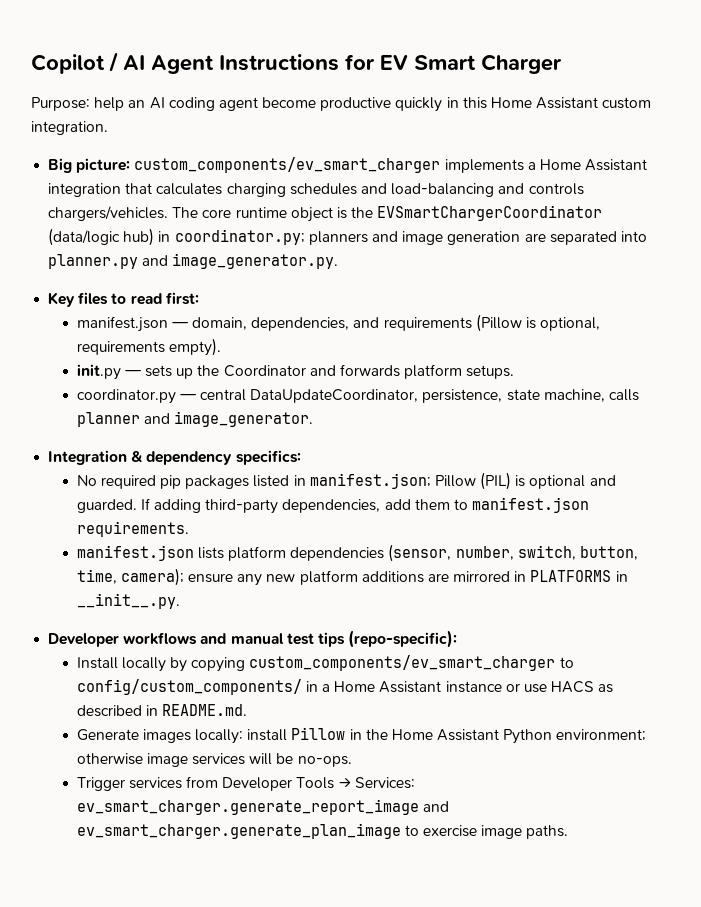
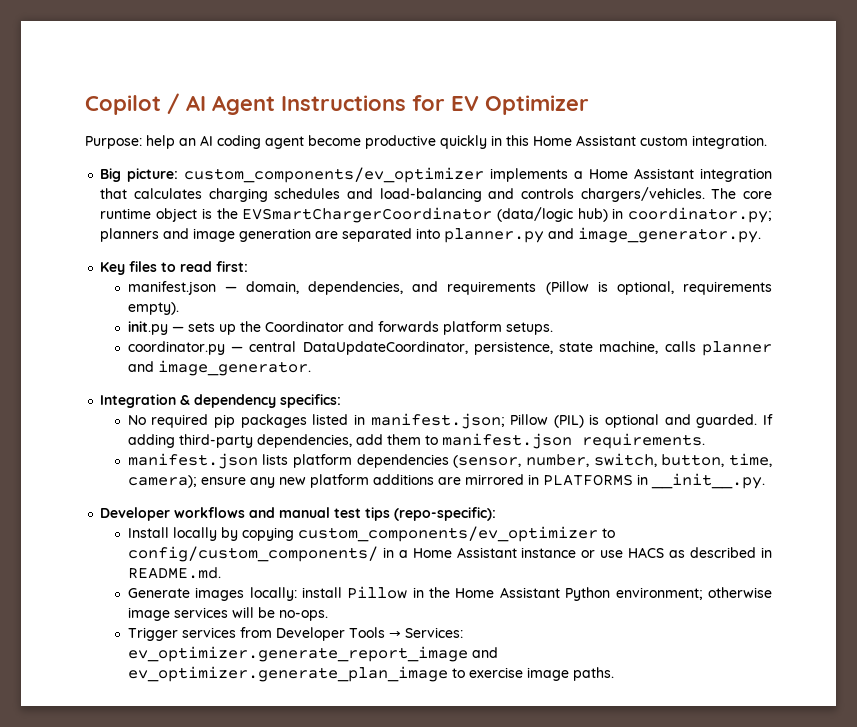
[414,54,562,74] Smart Charger -> [485,95,589,115] Optimizer
[134,157,441,173] custom_components/ev_smart_charger -> [184,167,485,183] custom_components/ev_optimizer
[249,655,556,671] custom_components/ev_smart_charger -> [297,526,598,542] custom_components/ev_optimizer
[76,799,449,815] [76,823,401,839] ev_smart_charger.generate_report_image and ev_smart_charger.generate_plan_image -> [127,646,498,662] [127,666,448,682] ev_optimizer.generate_report_image and ev_optimizer.generate_plan_image

